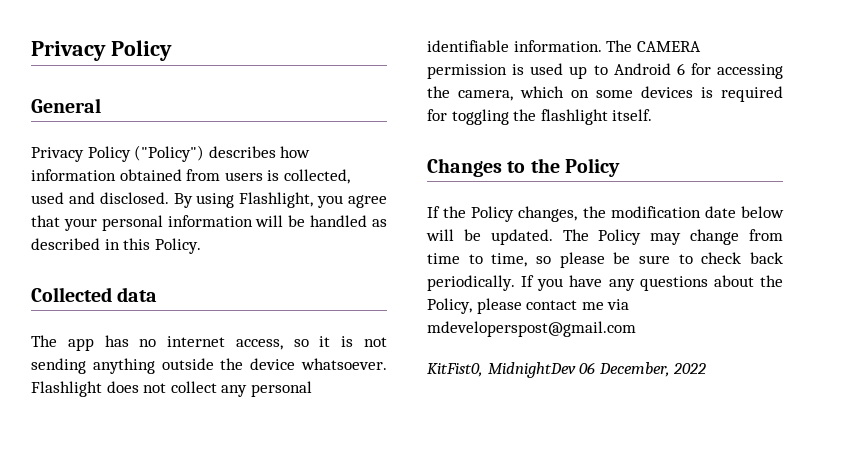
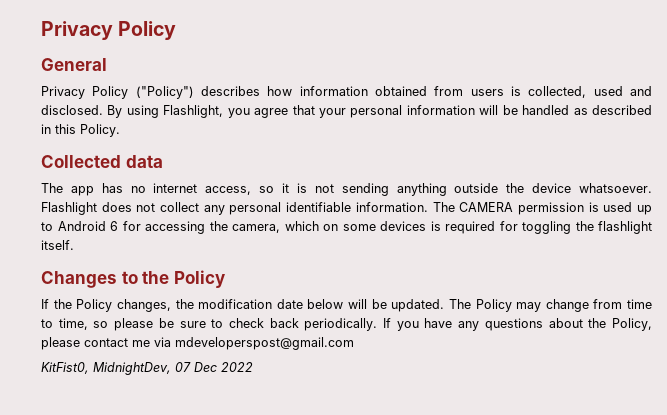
[487,362,670,378] MidnightDev 06 December, -> [93,362,217,375] MidnightDev, 07 Dec

